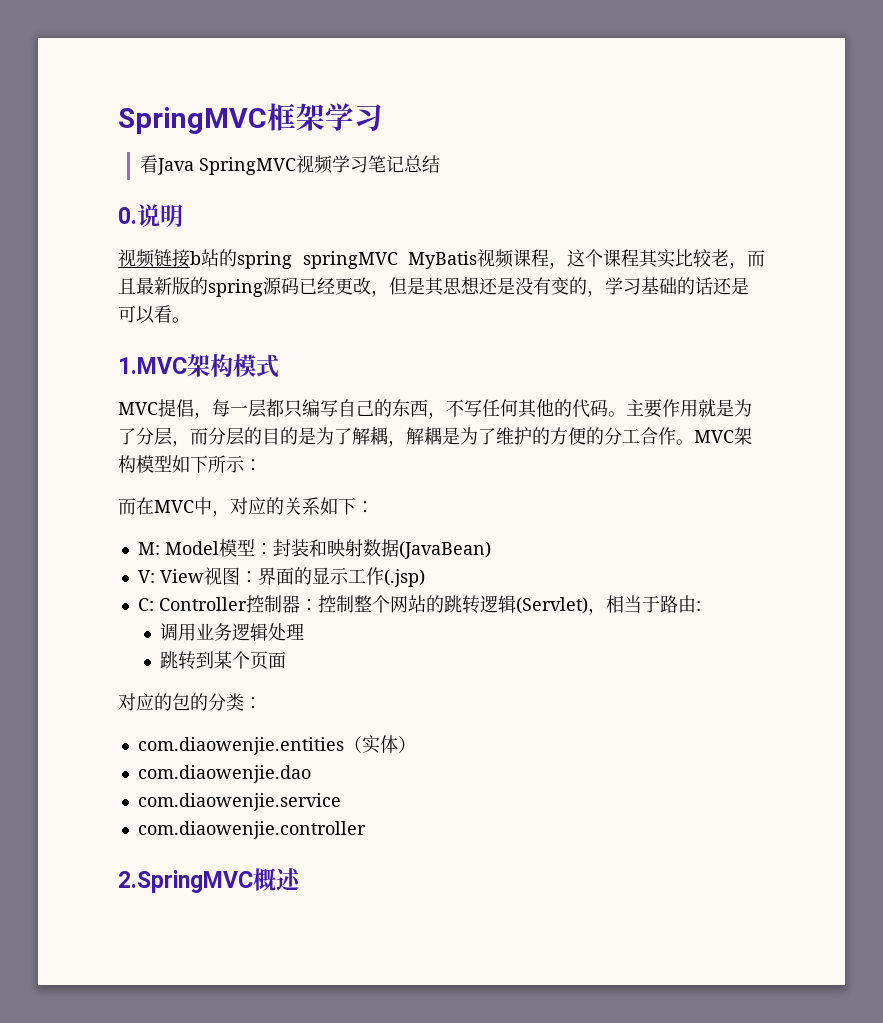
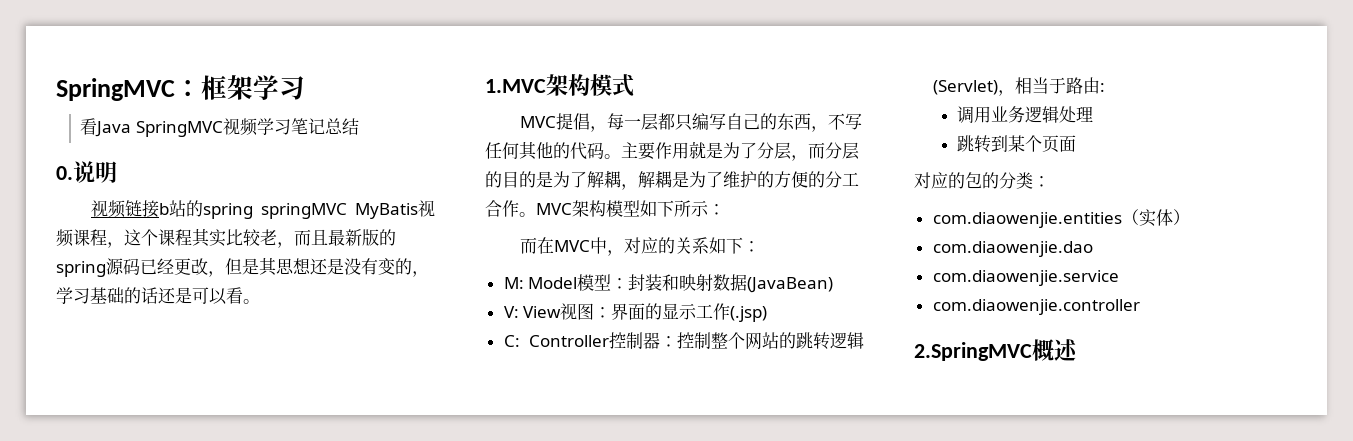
[118,107,267,134] SpringMVC -> [56,78,201,101] SpringMVC：

